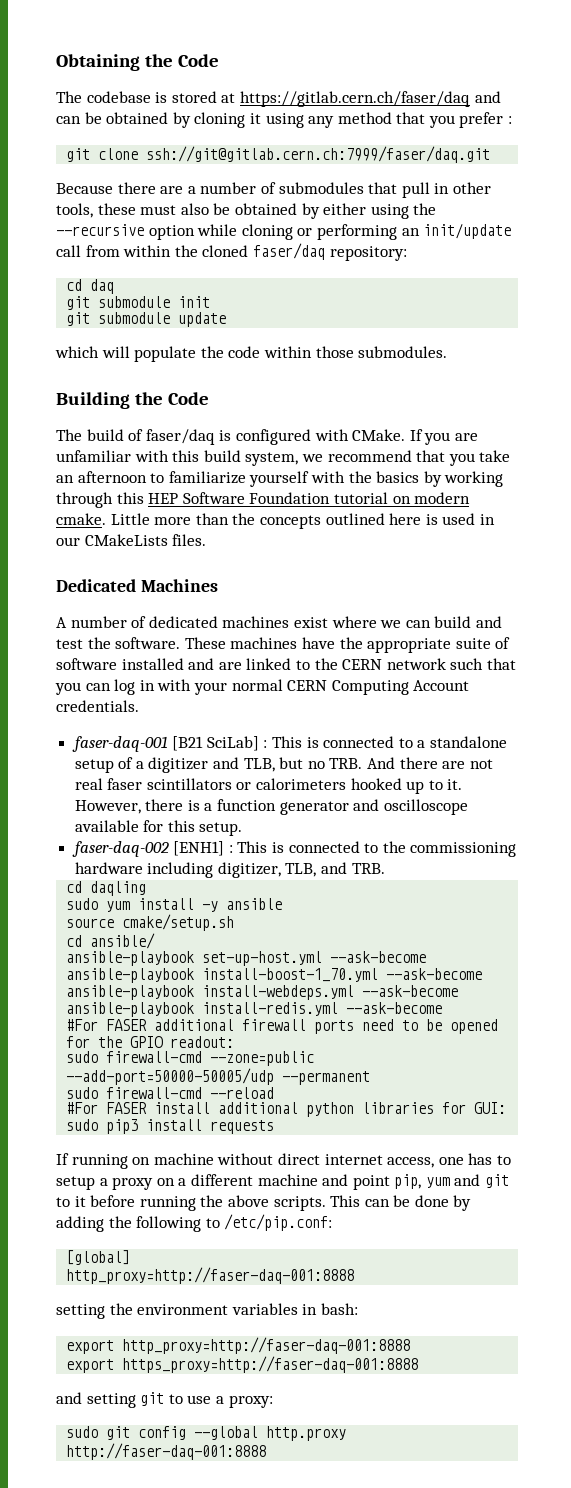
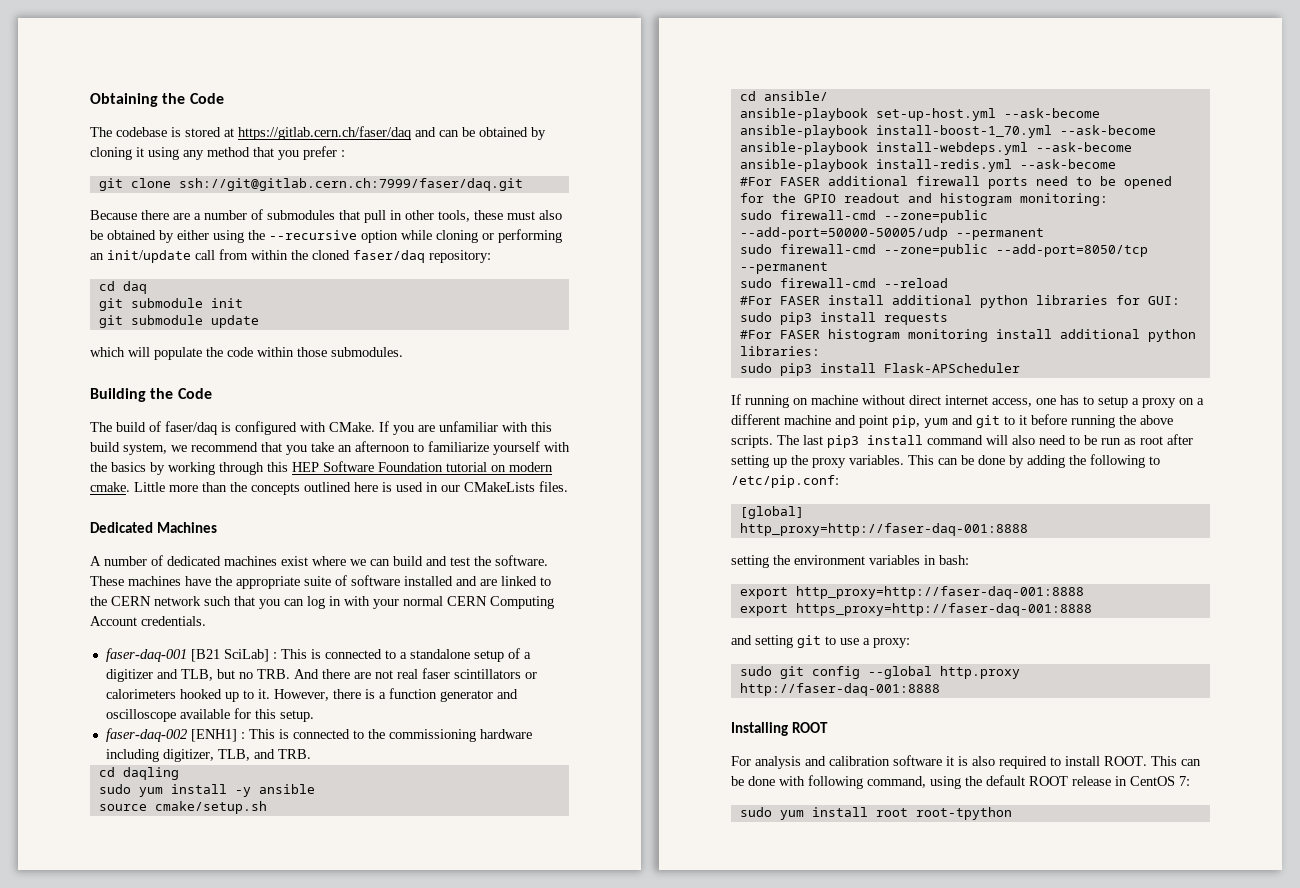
[170,1036,235,1048] readout: -> [843,193,1108,206] readout and histogram monitoring:
(371, 1078) none -> [739,244,1148,257] [739,262,828,274] // sudo firewall-cmd --zone=public --add-port=8050/tcp --permanent
(275, 1127) none -> [739,329,1196,342] [739,346,820,356] [739,363,1020,376] // #For FASER histogram monitoring install additional python libraries: // sudo pip3 install Flask-APScheduler
(326, 1203) none -> [777,434,1193,448] [731,455,904,468] The last pip3 install command will also need to be run as root after setting up the proxy variables.
(267, 1451) none -> [731,722,829,736] [731,755,1201,769] [731,775,1190,789] [739,807,1012,820] // Installing ROOT // For analysis and calibration software it is also required to install ROOT. This can be done with following command, using the default ROOT release in CentOS 7: // sudo yum install root root-tpython

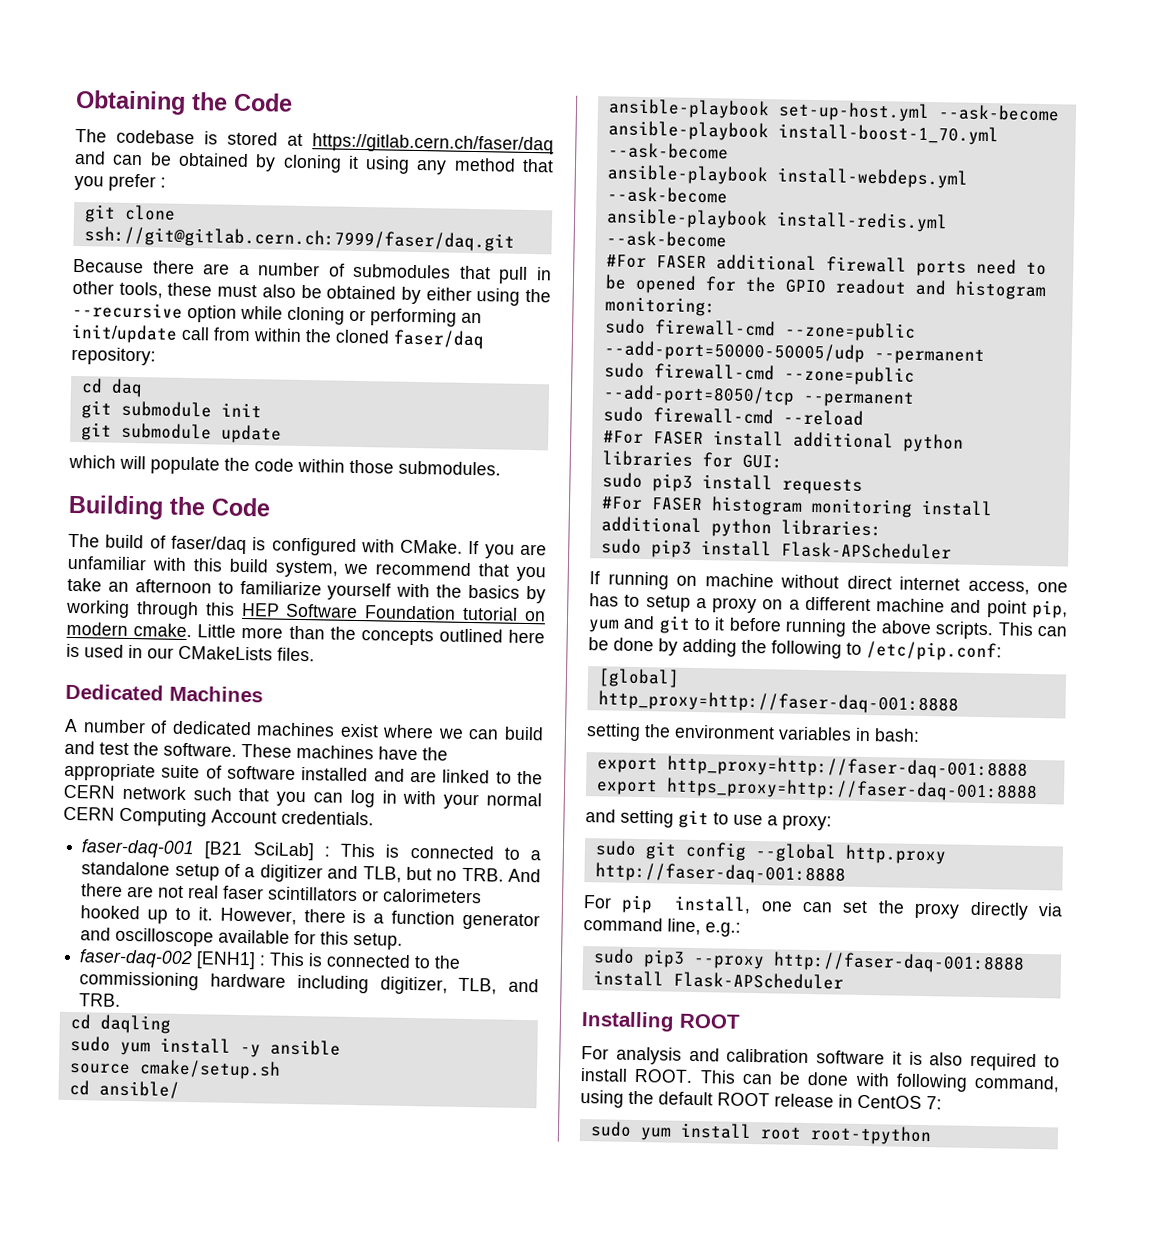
[777,434,1193,448] [731,455,904,468] The last pip3 install command will also need to be run as root after setting up the proxy variables. -> (995, 630) none
(940, 689) none -> [583,894,1063,920] [583,917,741,937] [592,948,1025,974] [592,970,844,990] // For pip install, one can set the proxy directly via command line, e.g.: // sudo pip3 --proxy http://faser-daq-001:8888 install Flask-APScheduler

